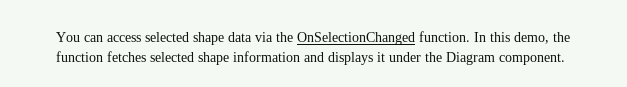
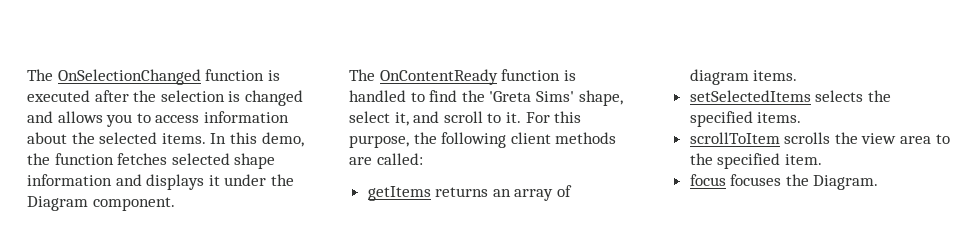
[56,31,470,45] You can access selected shape data via the OnSelectionChanged function. -> [27,69,280,85] [27,90,303,106] [27,111,289,127] [27,132,206,144] The OnSelectionChanged function is executed after the selection is changed and allows you to access information about the selected items.
(565, 59) none -> [349,69,576,85] [349,90,623,106] [349,111,582,126] [349,132,617,148] [349,153,423,165] [367,185,573,201] [689,69,798,85] [689,90,891,102] [689,111,802,127] [689,132,950,144] [689,153,822,169] [689,174,879,190] // The OnContentReady function is handled to find the 'Greta Sims' shape, select it, and scroll to it. For this purpose, the following client methods are called: // getItems returns an array of diagram items. // setSelectedItems selects the specified items. // scrollToItem scrolls the view area to the specified item. // focus focuses the Diagram.

